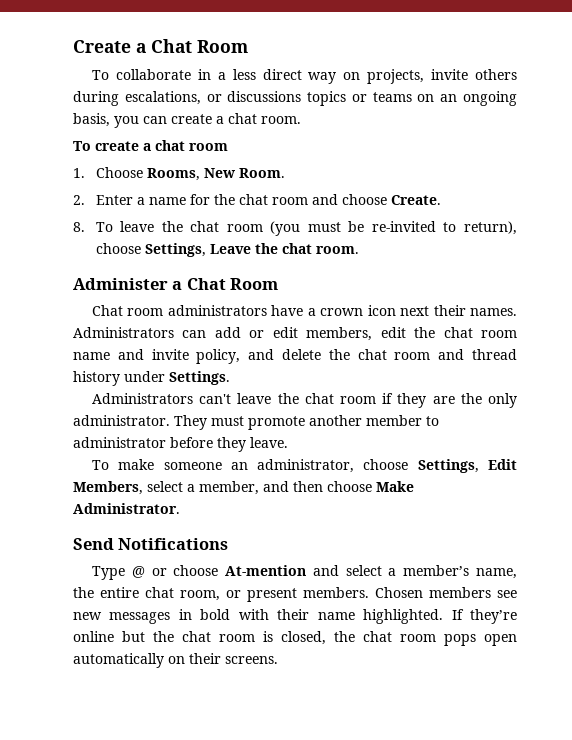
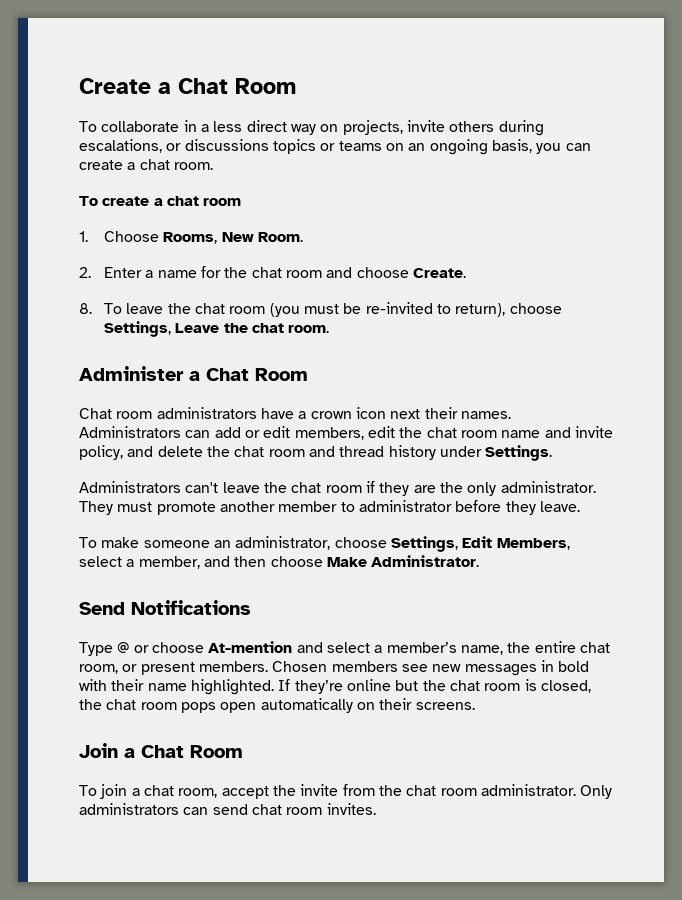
(278, 660) none -> [79,743,243,758] [79,784,613,799] [79,803,376,815] // Join a Chat Room // To join a chat room, accept the invite from the chat room administrator. Only administrators can send chat room invites.

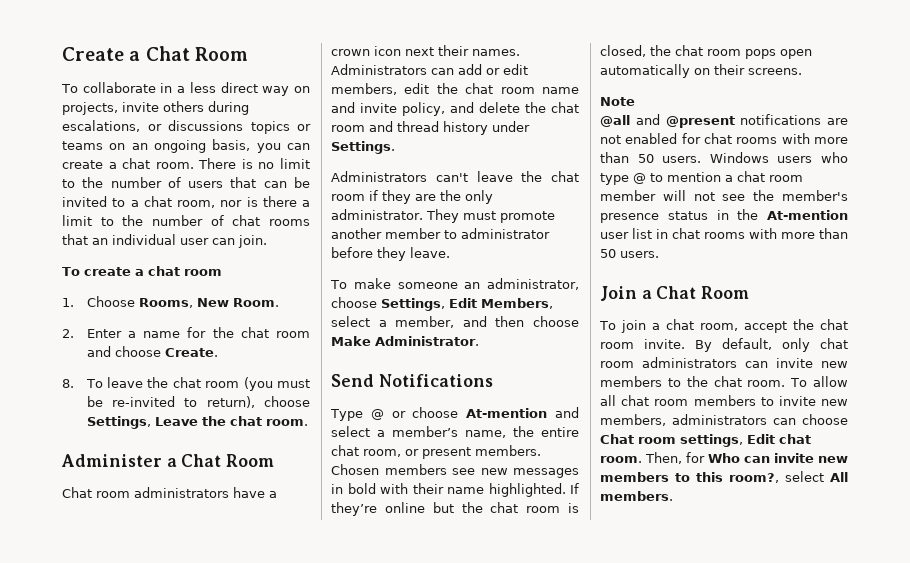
(213, 166) none -> [198,158,311,169] [62,177,310,188] [62,196,310,208] [62,215,310,226] [62,234,267,248] There is no limit to the number of users that can be invited to a chat room, nor is there a limit to the number of chat rooms that an individual user can join.
(475, 706) none -> [600,97,635,106] [600,114,848,128] [600,133,848,144] [600,152,848,163] [600,171,803,185] [600,190,848,201] [600,209,848,223] [600,228,848,239] [600,249,659,258] // Note // @all and @present notifications are not enabled for chat rooms with more than 50 users. Windows users who type @ to mention a chat room member will not see the member's presence status in the At-mention user list in chat rooms with more than 50 users.
[300,784,613,799] [79,803,376,815] invite from the chat room administrator. Only administrators can send chat room invites. -> [820,319,848,330] [600,338,848,352] [600,357,848,368] [600,376,848,387] [600,395,848,406] [600,414,848,426] [600,434,811,447] [600,452,848,464] [600,471,848,483] [600,491,673,501] chat room invite. By default, only chat room administrators can invite new members to the chat room. To allow all chat room members to invite new members, administrators can choose Chat room settings, Edit chat room. Then, for Who can invite new members to this room?, select All members.

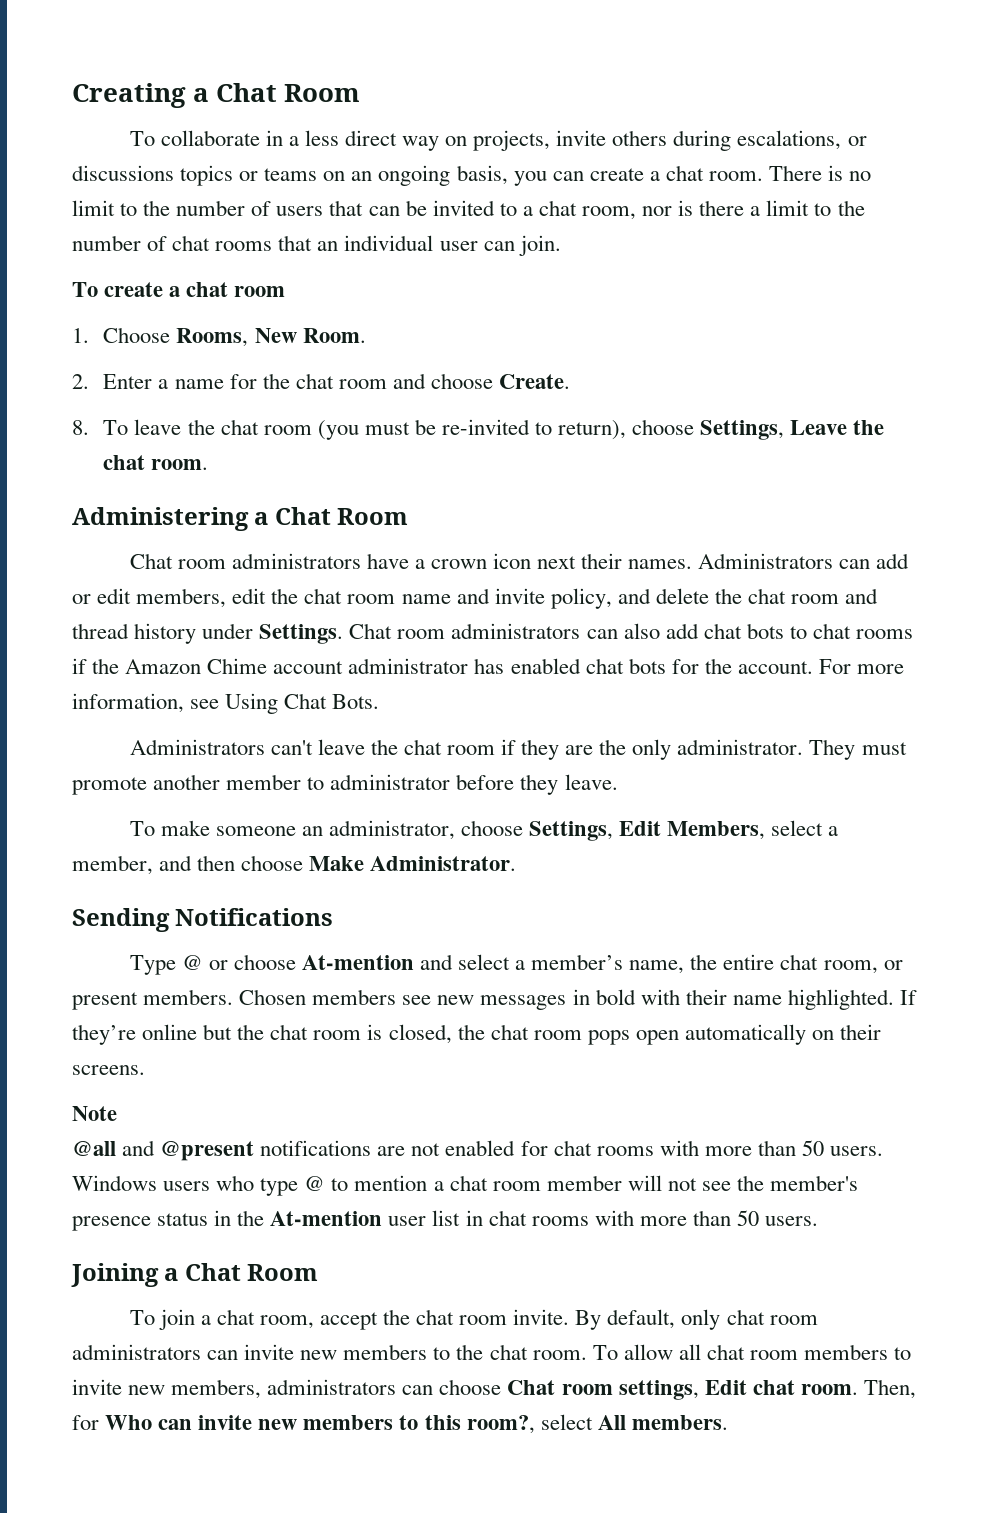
[62,47,124,61] Create -> [72,83,186,108] Creating
[61,454,162,467] Administer -> [72,507,249,531] Administering
(395, 147) none -> [349,623,914,639] [72,658,905,674] [72,693,380,714] Chat room administrators can also add chat bots to chat rooms if the Amazon Chime account administrator has enabled chat bots for the account. For more information, see Using Chat Bots.
[331,374,374,387] Send -> [72,908,170,932] Sending
[600,286,637,301] Join -> [71,1263,159,1287] Joining

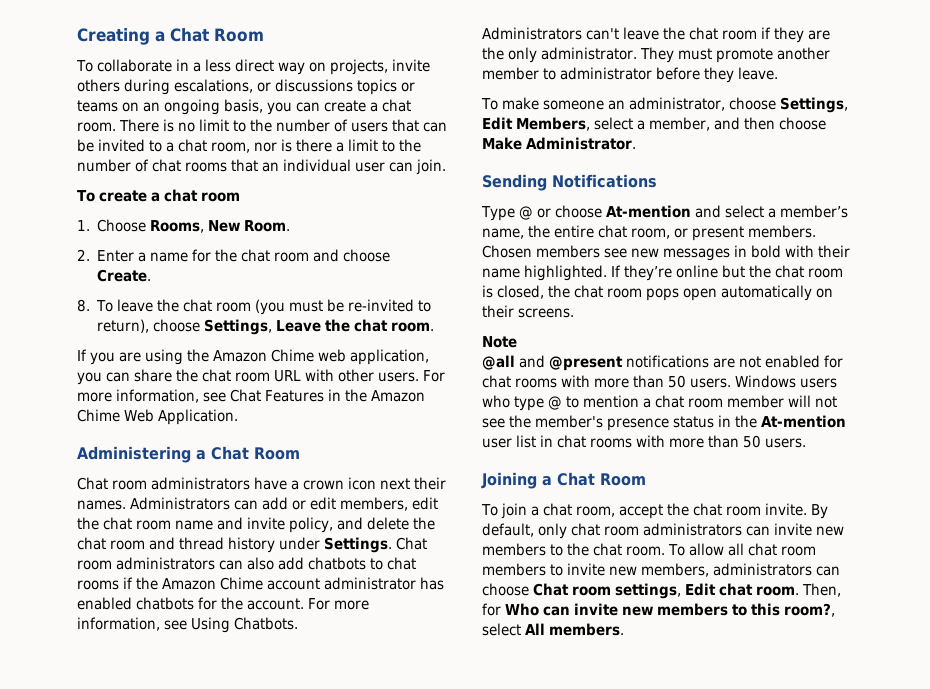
(209, 464) none -> [77,349,429,365] [77,369,445,385] [77,389,425,403] [77,409,238,425] // If you are using the Amazon Chime web application, you can share the chat room URL with other users. For more information, see Chat Features in the Amazon Chime Web Application.
[703,623,784,639] chat bots -> [308,557,366,570] chatbots
[585,658,666,674] chat bots -> [136,597,194,610] chatbots
[284,693,380,709] Chat Bots. -> [234,617,298,630] Chatbots.

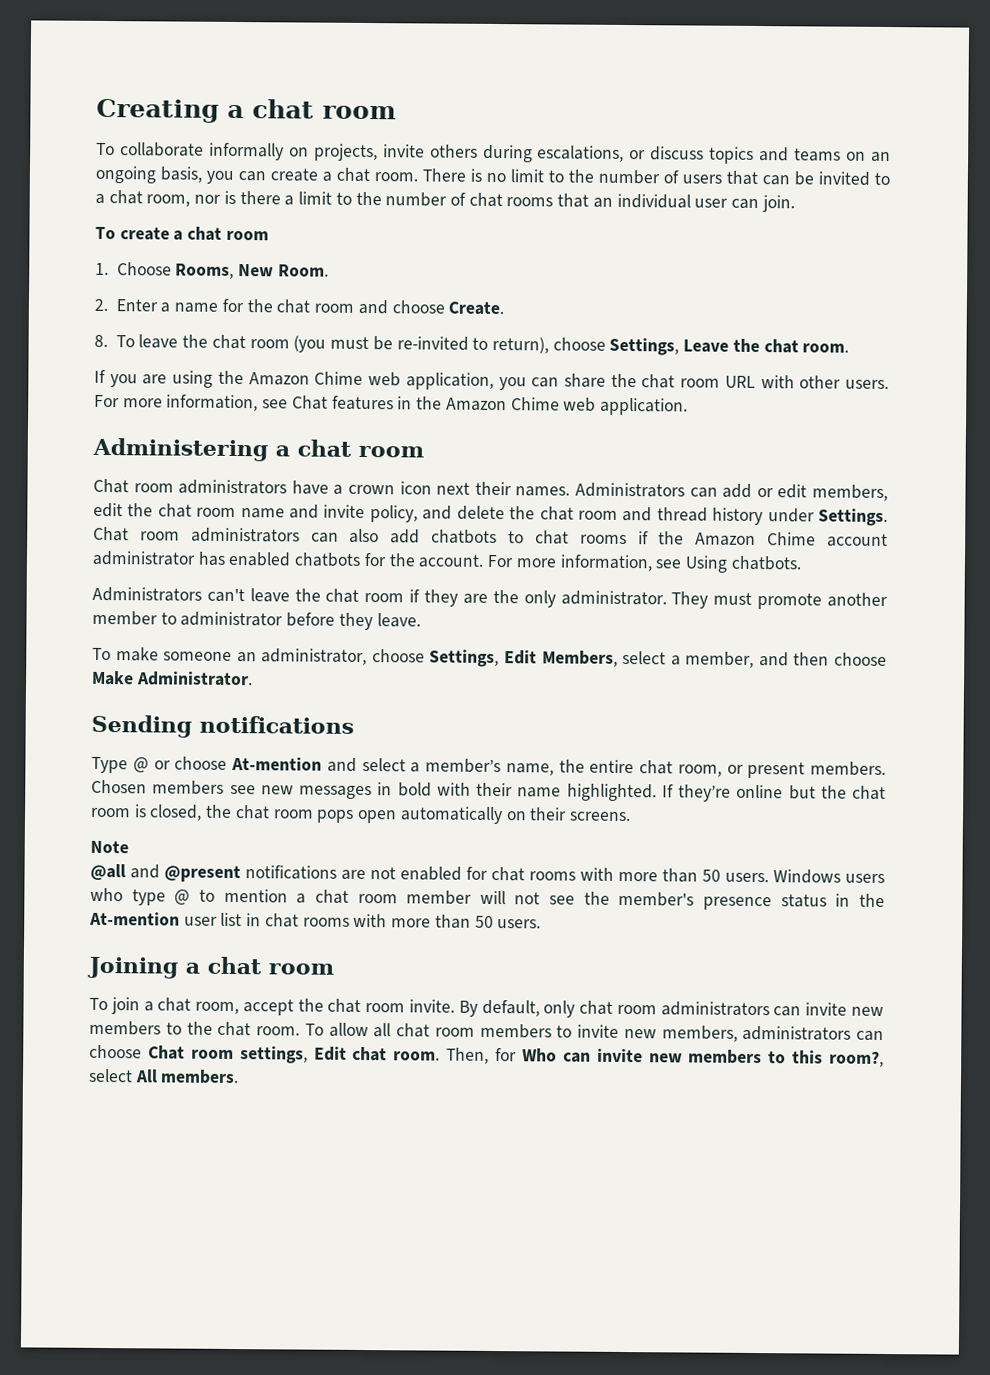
[170,28,264,42] Chat Room -> [252,99,396,120] chat room
[175,59,305,75] in a less direct way -> [208,142,284,161] informally
[275,79,415,95] discussions topics or -> [650,146,790,164] discuss topics and
[265,390,324,402] Features -> [331,395,394,411] features
[124,409,238,425] Web Application. -> [563,397,688,416] web application.
[211,446,300,460] Chat Room -> [297,439,424,458] chat room
[234,617,298,630] Chatbots. -> [730,555,802,571] chatbots.
[552,174,657,188] Notifications -> [199,715,354,734] notifications
[557,472,646,486] Chat Room -> [207,956,334,975] chat room

